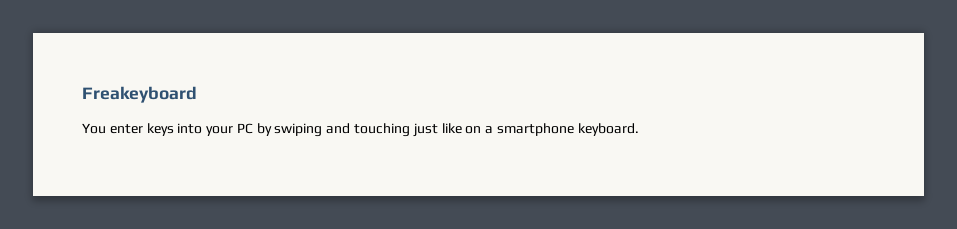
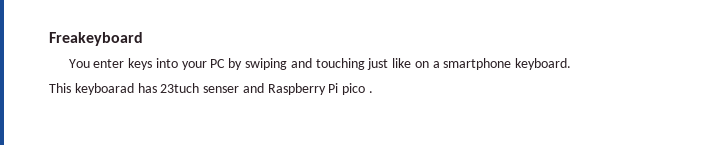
(639, 129) none -> [49,83,374,95] // This keyboarad has 23tuch senser and Raspberry Pi pico .

